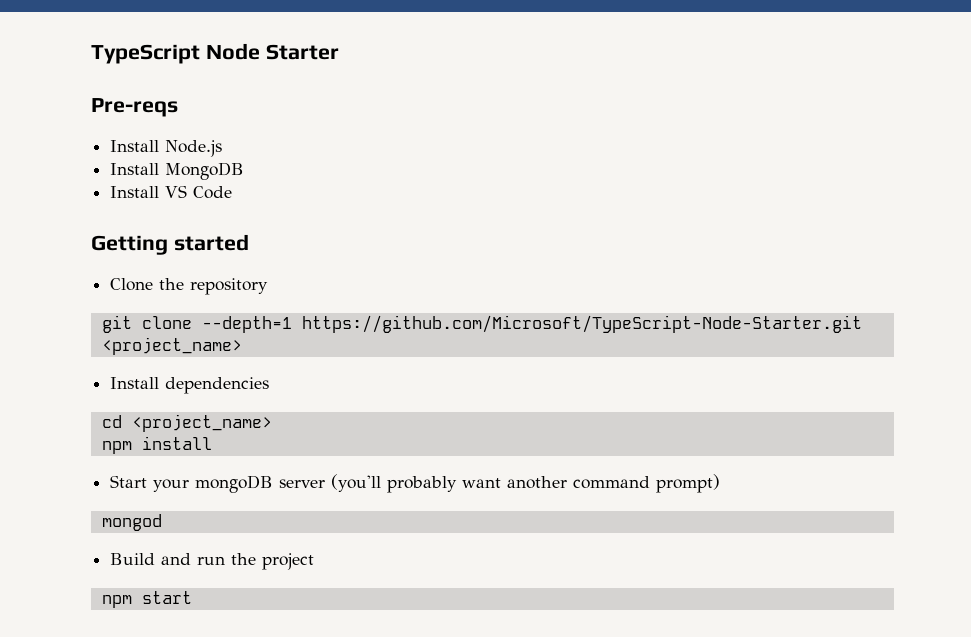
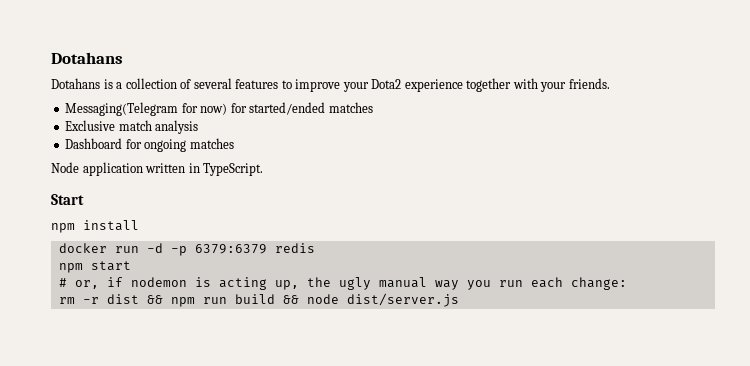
[91,43,339,64] [91,98,178,117] [110,140,223,157] [110,162,245,180] [110,185,233,199] [91,234,249,255] [110,278,269,295] [101,315,862,333] [101,337,242,355] [110,377,270,394] [101,414,272,432] [101,436,212,454] [110,474,721,493] [101,514,162,531] [110,553,315,570] [101,591,192,608] TypeScript Node Starter // Pre-reqs // Install Node.js // Install MongoDB // Install VS Code // Getting started // Clone the repository // git clone --depth=1 https://github.com/Microsoft/TypeScript-Node-Starter.git <project_name> // Install dependencies // cd <project_name> // npm install // Start your mongoDB server (you'll probably want another command prompt) // mongod // Build and run the project // npm start -> [51,52,123,64] [51,78,610,92] [65,102,373,116] [65,120,199,134] [65,138,234,152] [51,162,264,176] [51,194,84,205] [51,220,139,233] [58,243,315,256] [58,261,131,273] [58,277,627,290] [58,293,459,307] Dotahans // Dotahans is a collection of several features to improve your Dota2 experience together with your friends. // Messaging(Telegram for now) for started/ended matches // Exclusive match analysis // Dashboard for ongoing matches // Node application written in TypeScript. // Start // npm install // docker run -d -p 6379:6379 redis // npm start // # or, if nodemon is acting up, the ugly manual way you run each change: // rm -r dist && npm run build && node dist/server.js

